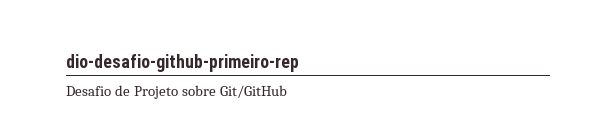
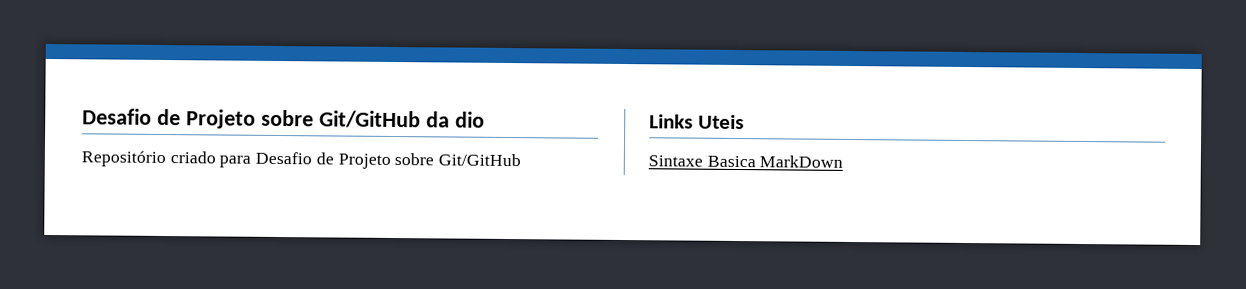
[66,54,299,72] [66,85,287,99] dio-desafio-github-primeiro-rep // Desafio de Projeto sobre Git/GitHub -> [82,108,485,129] [81,150,522,169] [649,114,744,130] [648,155,844,168] Desafio de Projeto sobre Git/GitHub da dio // Repositório criado para Desafio de Projeto sobre Git/GitHub // Links Uteis // Sintaxe Basica MarkDown

